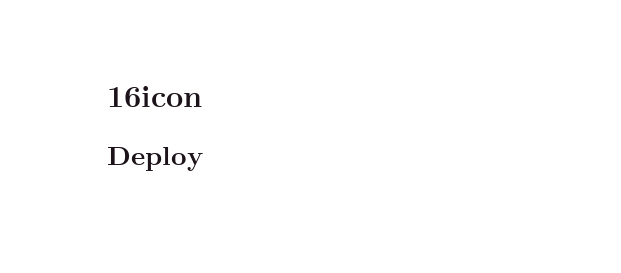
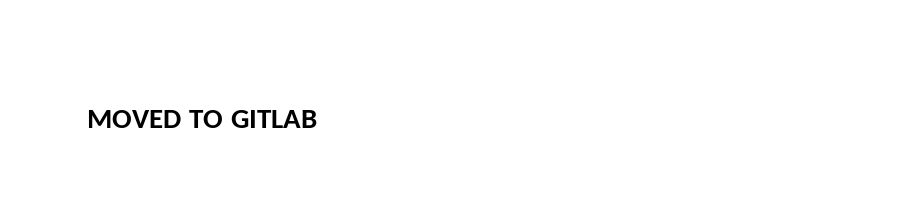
[107,86,202,107] [107,147,203,171] 16icon // Deploy -> [87,110,317,128] MOVED TO GITLAB

